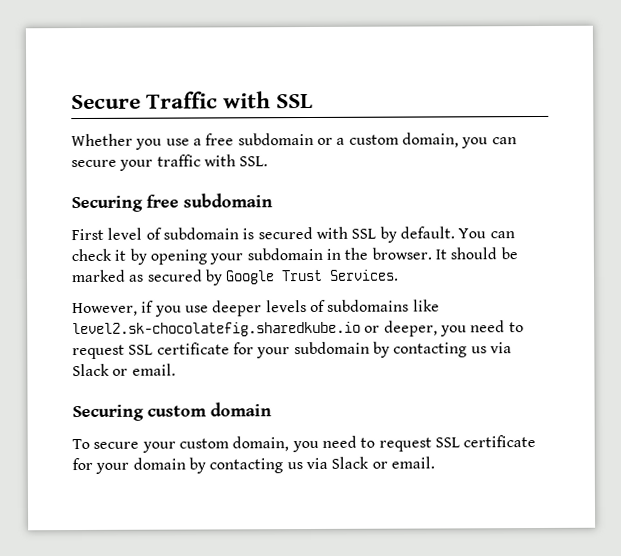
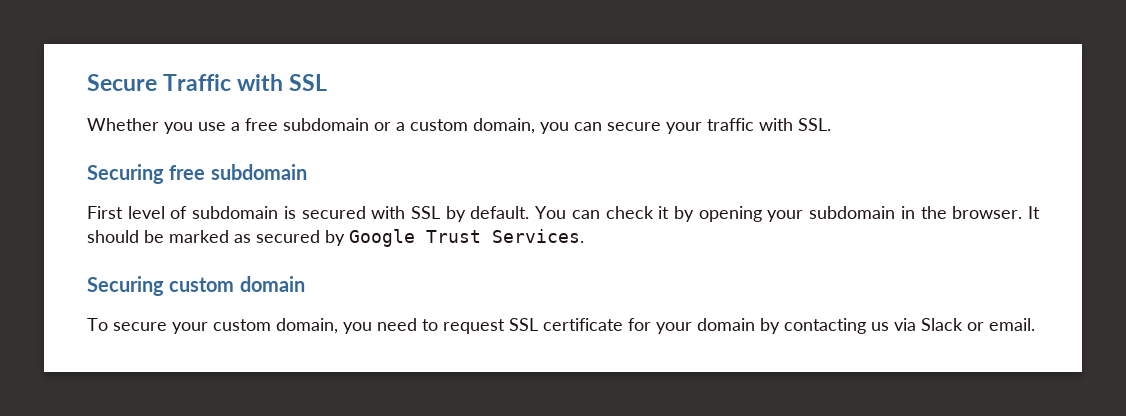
[72,299,440,317] [72,320,524,338] [72,341,512,360] [72,363,176,377] // However, if you use deeper levels of subdomains like level2.sk-chocolatefig.sharedkube.io or deeper, you need to request SSL certificate for your subdomain by contacting us via Slack or email. -> (584, 236) none

